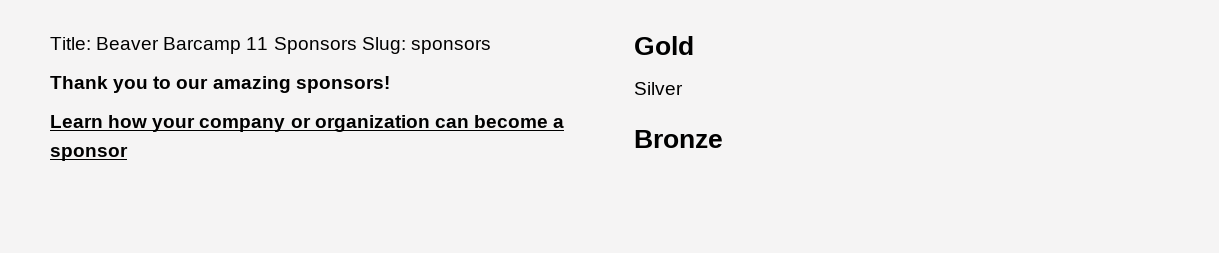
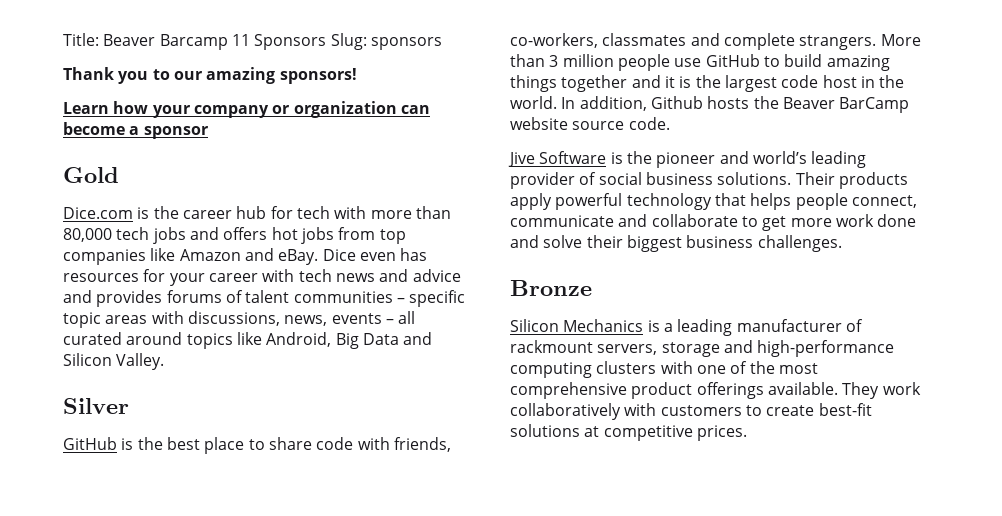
[634,82,683,95] [634,130,723,148] Silver // Bronze -> [63,206,451,219] [63,227,406,244] [63,248,428,265] [63,269,461,286] [63,290,466,307] [63,311,416,328] [63,332,433,349] [63,353,165,370] [63,398,129,414] [63,437,451,454] [510,33,921,50] [510,54,890,71] [510,75,905,92] [510,96,910,113] [510,117,670,130] [508,151,867,168] [510,172,908,189] [510,193,917,210] [510,214,917,231] [510,235,842,252] [510,280,592,296] [510,319,863,336] [510,340,895,357] [510,361,818,378] [510,382,921,399] [510,403,872,420] [510,424,747,441] Dice.com is the career hub for tech with more than 80,000 tech jobs and offers hot jobs from top companies like Amazon and eBay. Dice even has resources for your career with tech news and advice and provides forums of talent communities – specific topic areas with discussions, news, events – all curated around topics like Android, Big Data and Silicon Valley. // Silver // GitHub is the best place to share code with friends, co-workers, classmates and complete strangers. More than 3 million people use GitHub to build amazing things together and it is the largest code host in the world. In addition, Github hosts the Beaver BarCamp website source code. // Jive Software is the pioneer and world’s leading provider of social business solutions. Their products apply powerful technology that helps people connect, communicate and collaborate to get more work done and solve their biggest business challenges. // Bronze // Silicon Mechanics is a leading manufacturer of rackmount servers, storage and high-performance computing clusters with one of the most comprehensive product offerings available. They work collaboratively with customers to create best-fit solutions at competitive prices.

